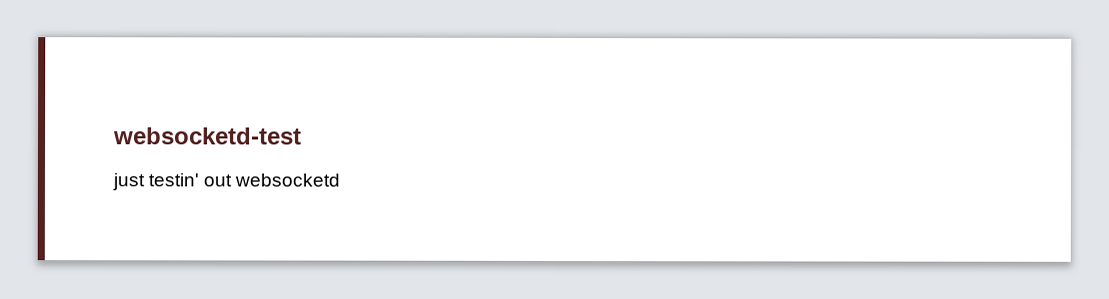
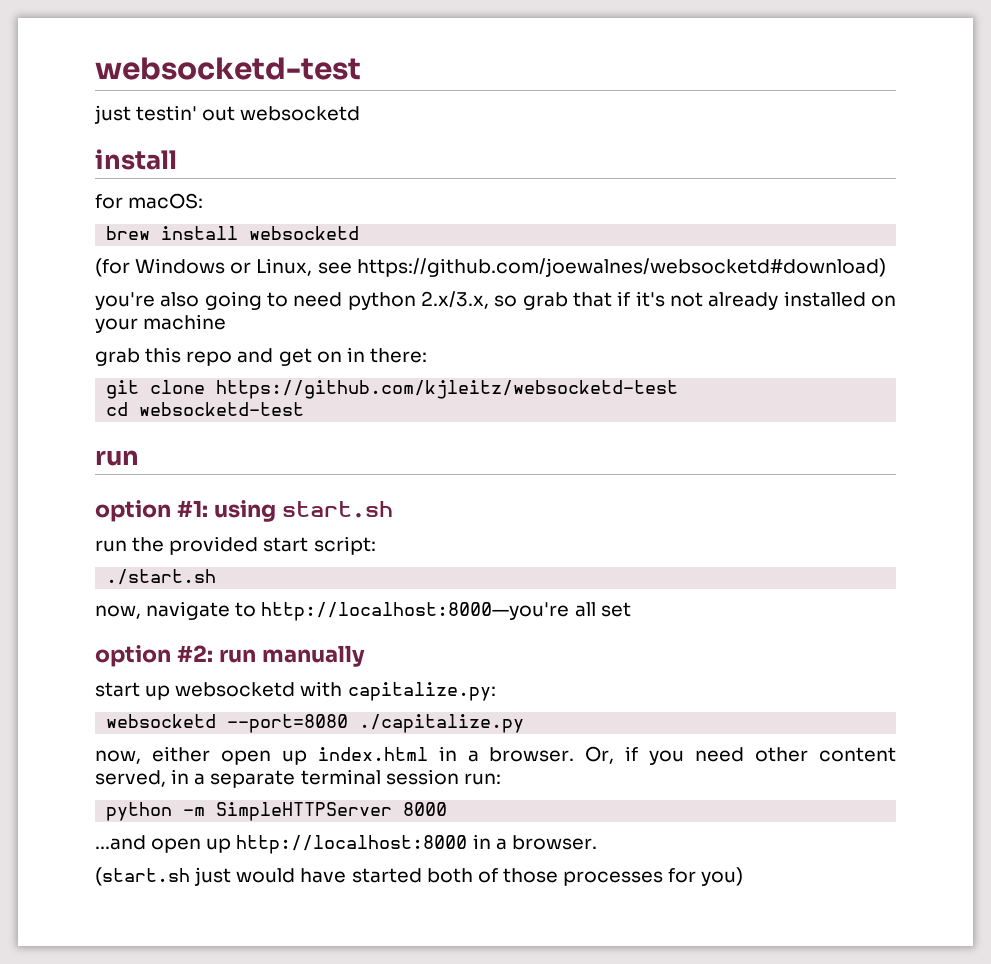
(341, 180) none -> [95,149,177,170] [95,193,204,209] [106,226,360,240] [95,258,886,277] [95,291,897,310] [95,314,227,333] [95,347,427,366] [106,380,679,399] [106,402,305,416] [95,450,139,466] [95,500,393,522] [95,536,376,555] [106,569,217,585] [95,601,631,621] [95,645,365,667] [95,681,496,701] [106,714,525,733] [95,746,896,765] [95,769,501,788] [106,802,448,821] [95,834,597,854] [95,867,744,886] // install // for macOS: // brew install websocketd // (for Windows or Linux, see https://github.com/joewalnes/websocketd#download) // you're also going to need python 2.x/3.x, so grab that if it's not already installed on your machine // grab this repo and get on in there: // git clone https://github.com/kjleitz/websocketd-test // cd websocketd-test // run // option #1: using start.sh // run the provided start script: // ./start.sh // now, navigate to http://localhost:8000—you're all set // option #2: run manually // start up websocketd with capitalize.py: // websocketd --port=8080 ./capitalize.py // now, either open up index.html in a browser. Or, if you need other content served, in a separate terminal session run: // python -m SimpleHTTPServer 8000 // ...and open up http://localhost:8000 in a browser. // (start.sh just would have started both of those processes for you)

